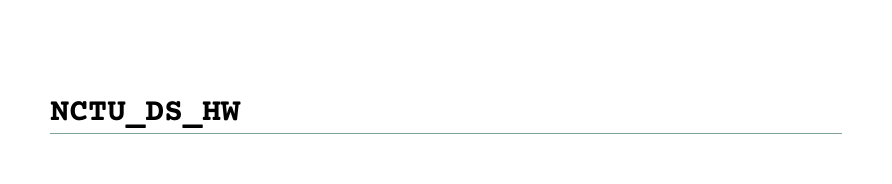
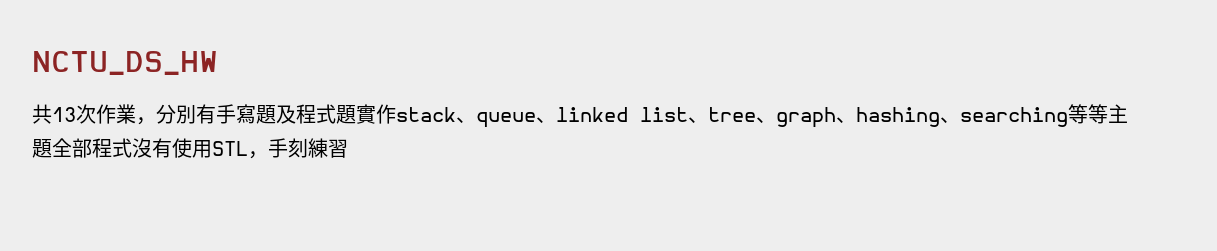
(241, 115) none -> [32,104,1128,128] [32,138,348,159] // 共13次作業，分別有手寫題及程式題實作stack、queue、linked list、tree、graph、hashing、searching等等主題全部程式沒有使用STL，手刻練習

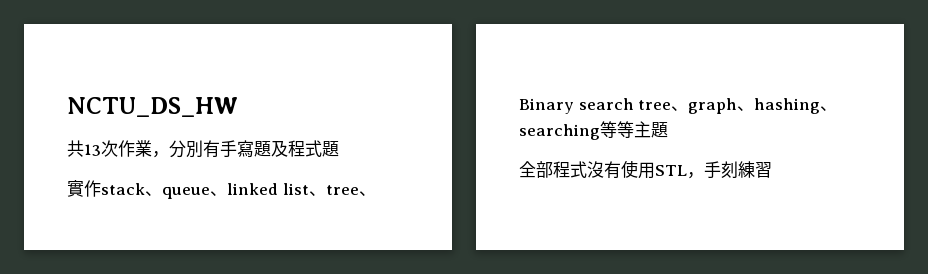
(356, 114) none -> (339, 149) //
(776, 120) none -> [519,98,689,114] Binary search tree、
(52, 148) none -> (668, 130) //

